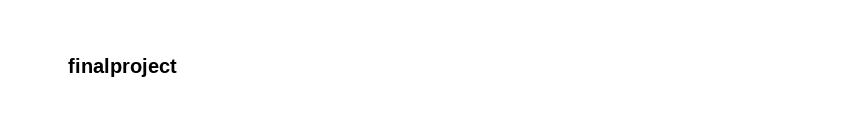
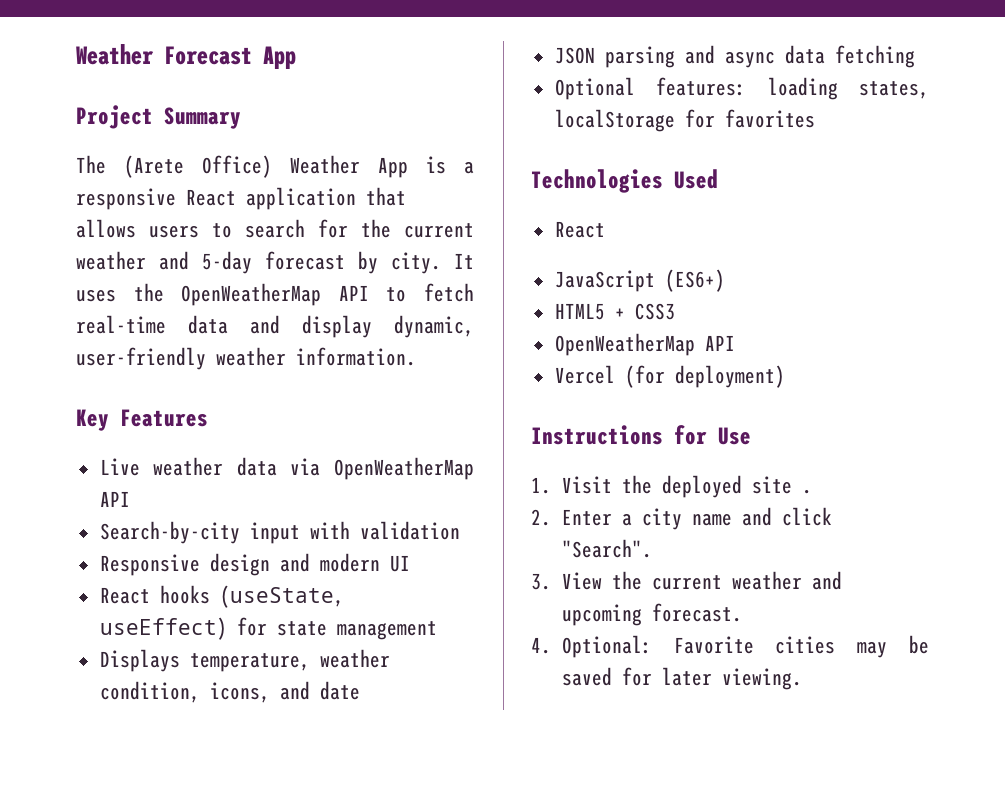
[68,58,177,77] finalproject -> [76,44,296,69] [76,105,241,129] [76,155,474,178] [76,187,406,210] [76,219,474,238] [76,251,474,274] [76,283,475,306] [76,315,474,338] [76,347,416,370] [76,409,208,431] [99,457,474,480] [99,491,130,507] [99,521,460,544] [99,553,410,576] [99,585,344,608] [99,617,437,640] [99,649,390,672] [99,681,360,703] [554,45,915,68] [554,77,929,100] [554,109,815,132] [531,169,718,193] [554,221,605,238] [554,269,725,292] [554,303,675,320] [554,333,735,356] [554,365,785,388] [531,425,751,445] [531,475,812,498] [531,507,832,530] [561,539,652,558] [531,571,842,590] [561,603,742,626] [531,635,929,658] [561,667,802,690] Weather Forecast App // Project Summary // The (Arete Office) Weather App is a responsive React application that allows users to search for the current weather and 5-day forecast by city. It uses the OpenWeatherMap API to fetch real-time data and display dynamic, user-friendly weather information. // Key Features // Live weather data via OpenWeatherMap API // Search-by-city input with validation // Responsive design and modern UI // React hooks (useState, useEffect) for state management // Displays temperature, weather condition, icons, and date // JSON parsing and async data fetching // Optional features: loading states, localStorage for favorites // Technologies Used // React // JavaScript (ES6+) // HTML5 + CSS3 // OpenWeatherMap API // Vercel (for deployment) // Instructions for Use // 1. Visit the deployed site . // 2. Enter a city name and click "Search". // 3. View the current weather and upcoming forecast. // 4. Optional: Favorite cities may be saved for later viewing.

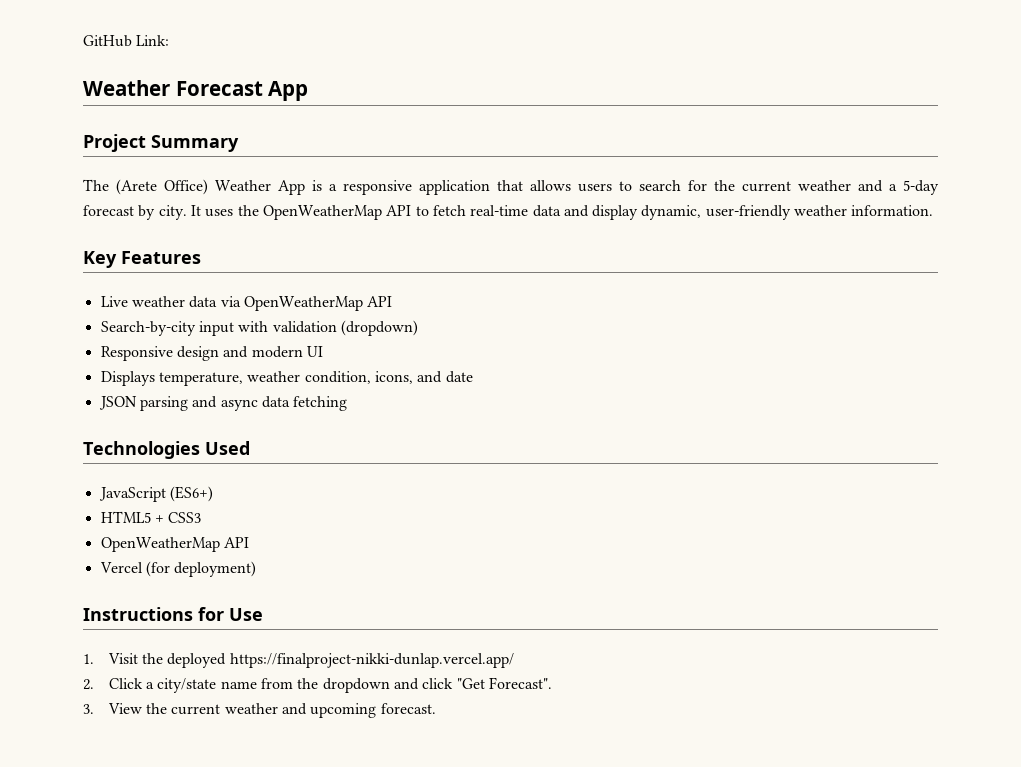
(76, 54) none -> [83,35,170,47] GitHub Link: //
[186,189,236,206] React -> (412, 187) none
(189, 260) none -> [889,184,897,191] a
(460, 530) none -> [340,320,418,336] (dropdown)
[99,585,344,608] [99,617,437,640] // React hooks (useState, useEffect) for state management -> (323, 351) none
[554,77,929,100] [554,109,815,132] // Optional features: loading states, localStorage for favorites -> (348, 403) none
[554,221,605,238] // React -> (250, 448) none
[751,476,812,494] site . -> [229,653,514,668] https://finalproject-nikki-dunlap.vercel.app/
[561,507,832,530] [561,539,652,558] Enter a city name and click "Search". -> [108,677,552,693] Click a city/state name from the dropdown and click "Get Forecast".
[531,635,929,658] [561,667,802,690] // 4. Optional: Favorite cities may be saved for later viewing. -> (436, 708) none

